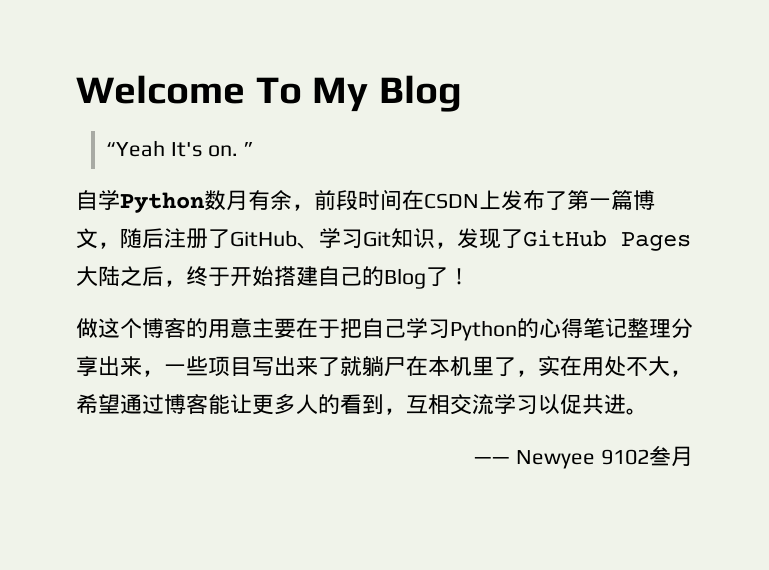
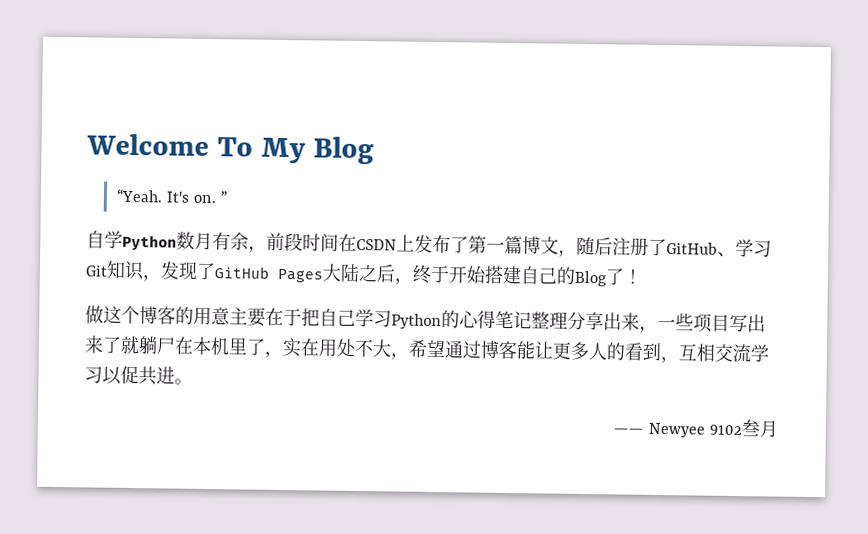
[106,140,166,157] “Yeah -> [115,188,163,203] “Yeah.

